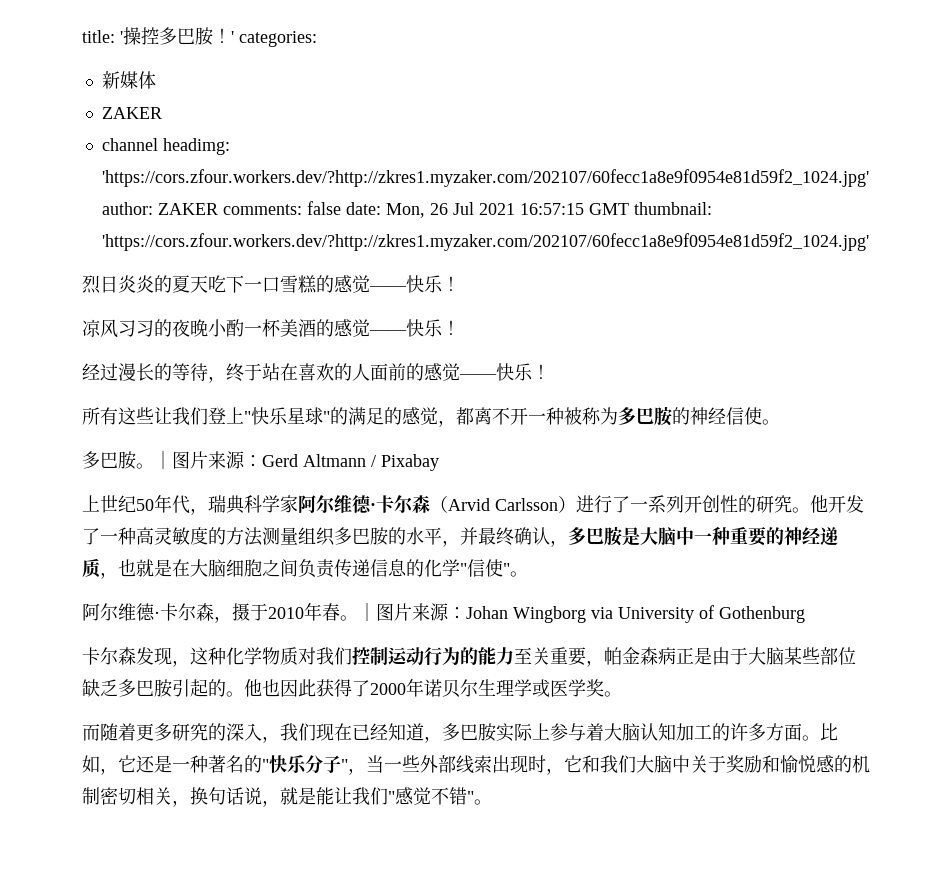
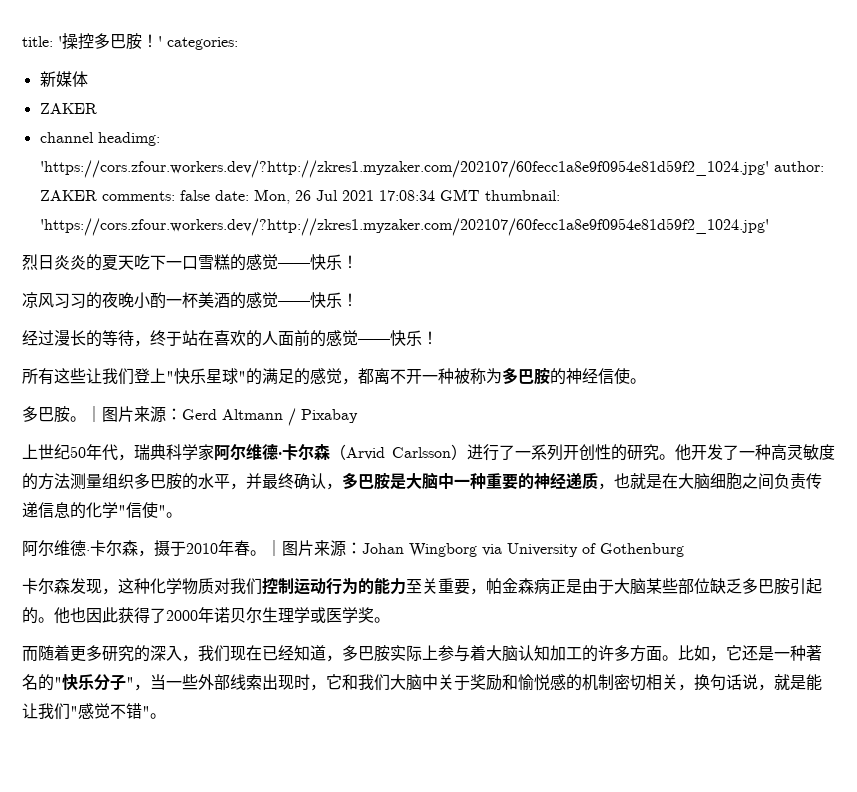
[519,203,584,215] 16:57:15 -> [378,190,435,201] 17:08:34

